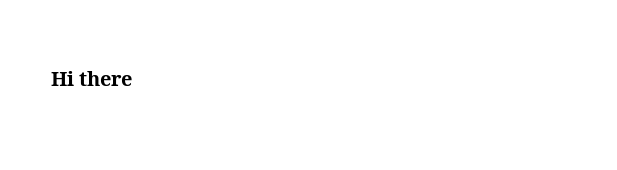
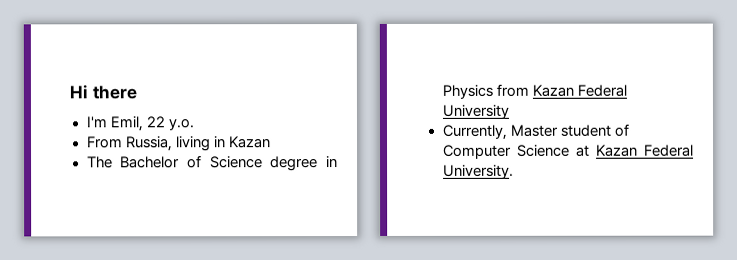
(133, 78) none -> [85,116,195,132] [86,136,271,152] [86,155,338,172] [441,83,627,99] [441,104,509,119] [441,123,630,140] [442,144,694,159] [442,164,514,179] // I'm Emil, 22 y.o. // From Russia, living in Kazan // The Bachelor of Science degree in Physics from Kazan Federal University // Currently, Master student of Computer Science at Kazan Federal University.

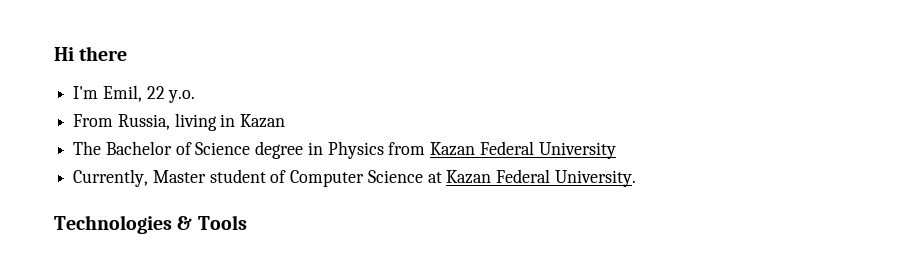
(514, 171) none -> [54,215,247,234] // Technologies & Tools

